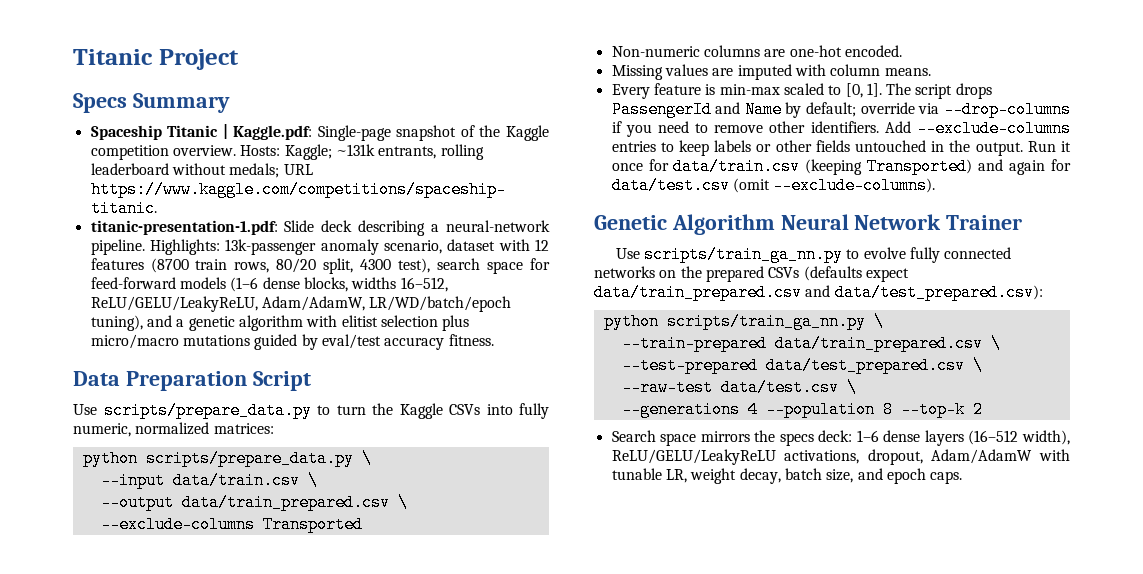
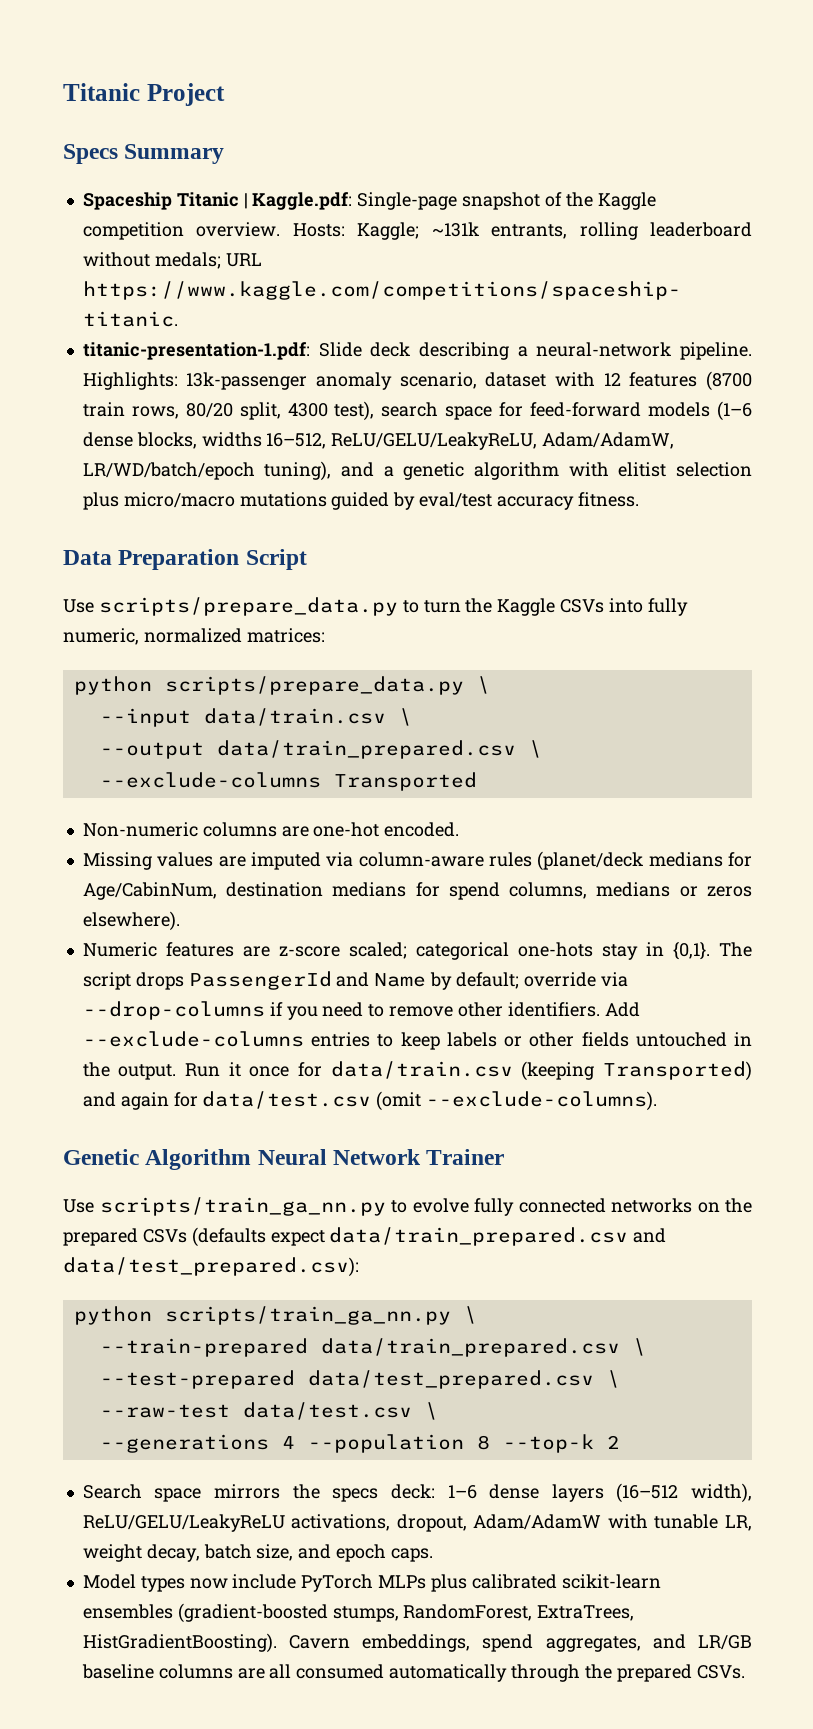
[794,64,931,76] [611,83,882,99] with column means. // Every feature is min-max scaled to [0, 1]. -> [326,851,753,871] [82,882,752,900] [82,911,180,931] [82,941,710,960] via column-aware rules (planet/deck medians for Age/CabinNum, destination medians for spend columns, medians or zeros elsewhere). // Numeric features are z-score scaled; categorical one-hots stay in {0,1}.
(963, 477) none -> [82,1574,661,1592] [82,1603,635,1623] [82,1633,752,1653] [81,1664,745,1682] // Model types now include PyTorch MLPs plus calibrated scikit-learn ensembles (gradient-boosted stumps, RandomForest, ExtraTrees, HistGradientBoosting). Cavern embeddings, spend aggregates, and LR/GB baseline columns are all consumed automatically through the prepared CSVs.

